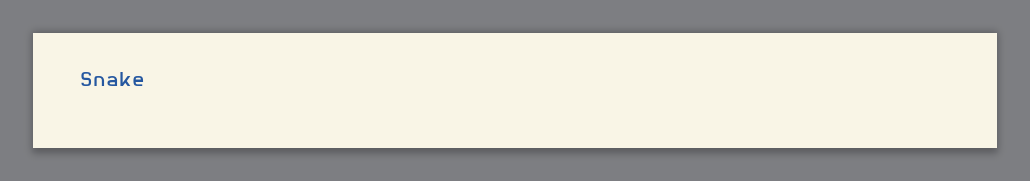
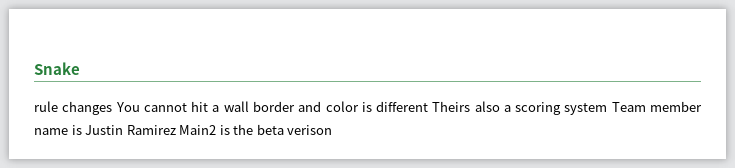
(145, 79) none -> [34,101,703,115] [34,124,333,135] // rule changes You cannot hit a wall border and color is different Theirs also a scoring system Team member name is Justin Ramirez Main2 is the beta verison

